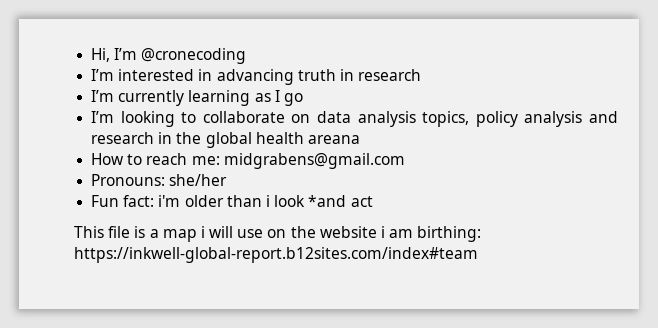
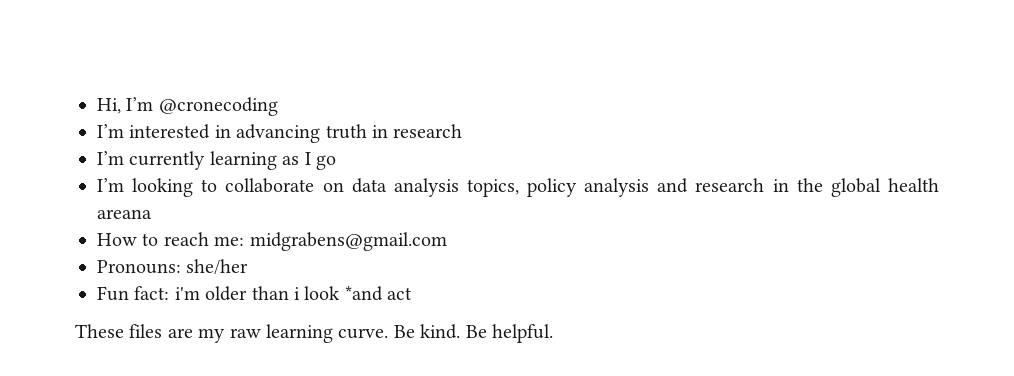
[74,226,482,242] [74,247,478,263] This file is a map i will use on the website i am birthing: https://inkwell-global-report.b12sites.com/index#team -> [75,324,553,343] These files are my raw learning curve. Be kind. Be helpful.

